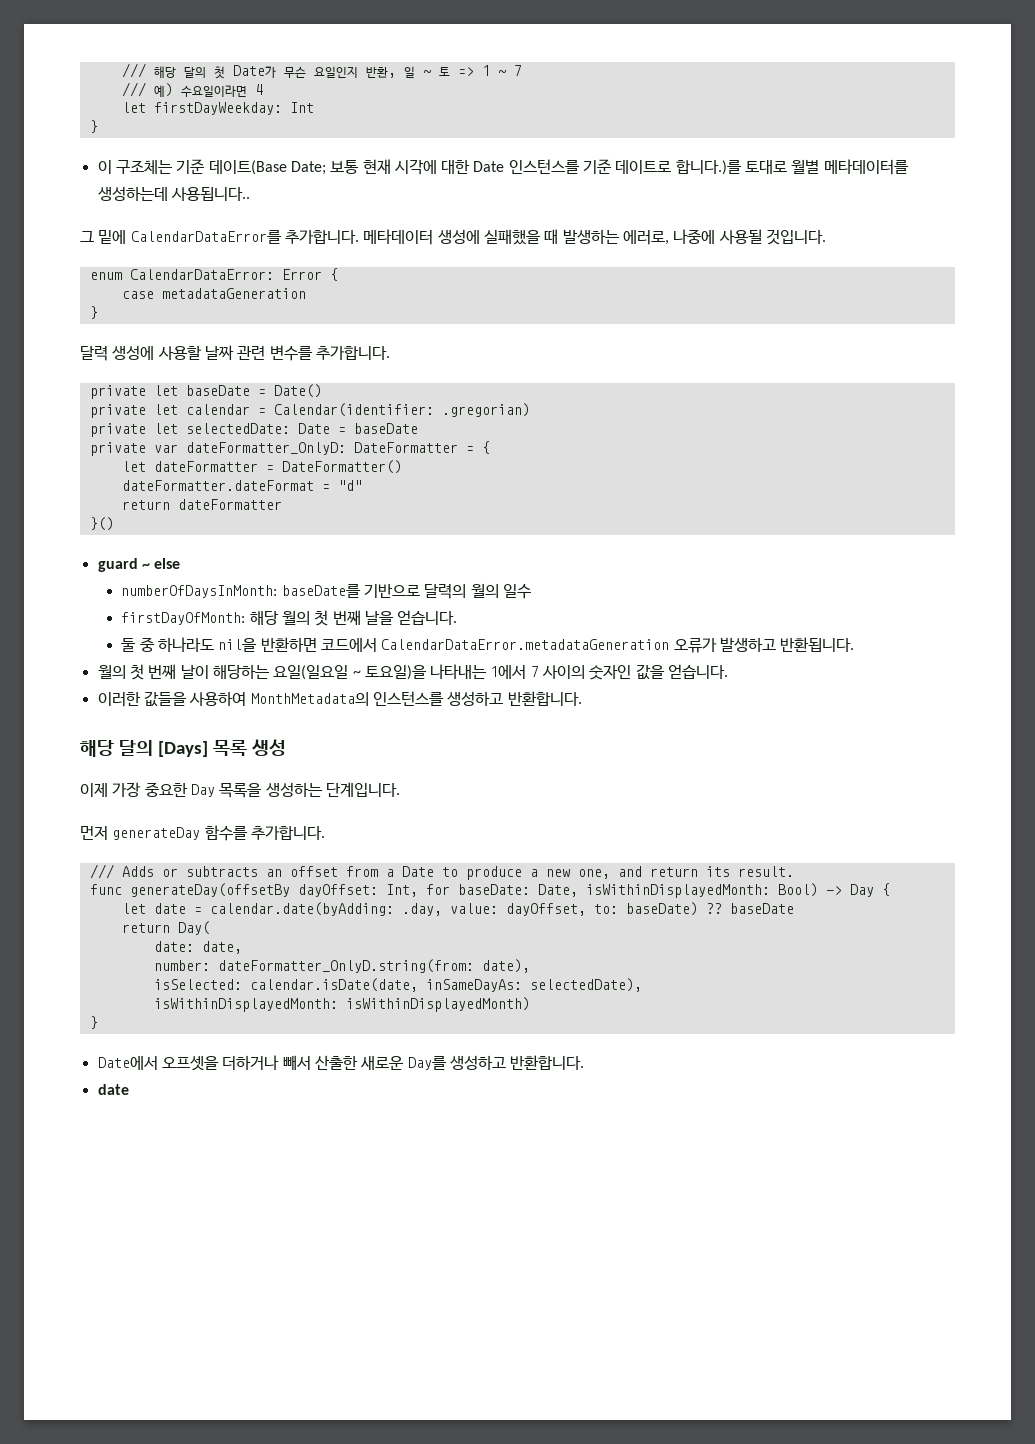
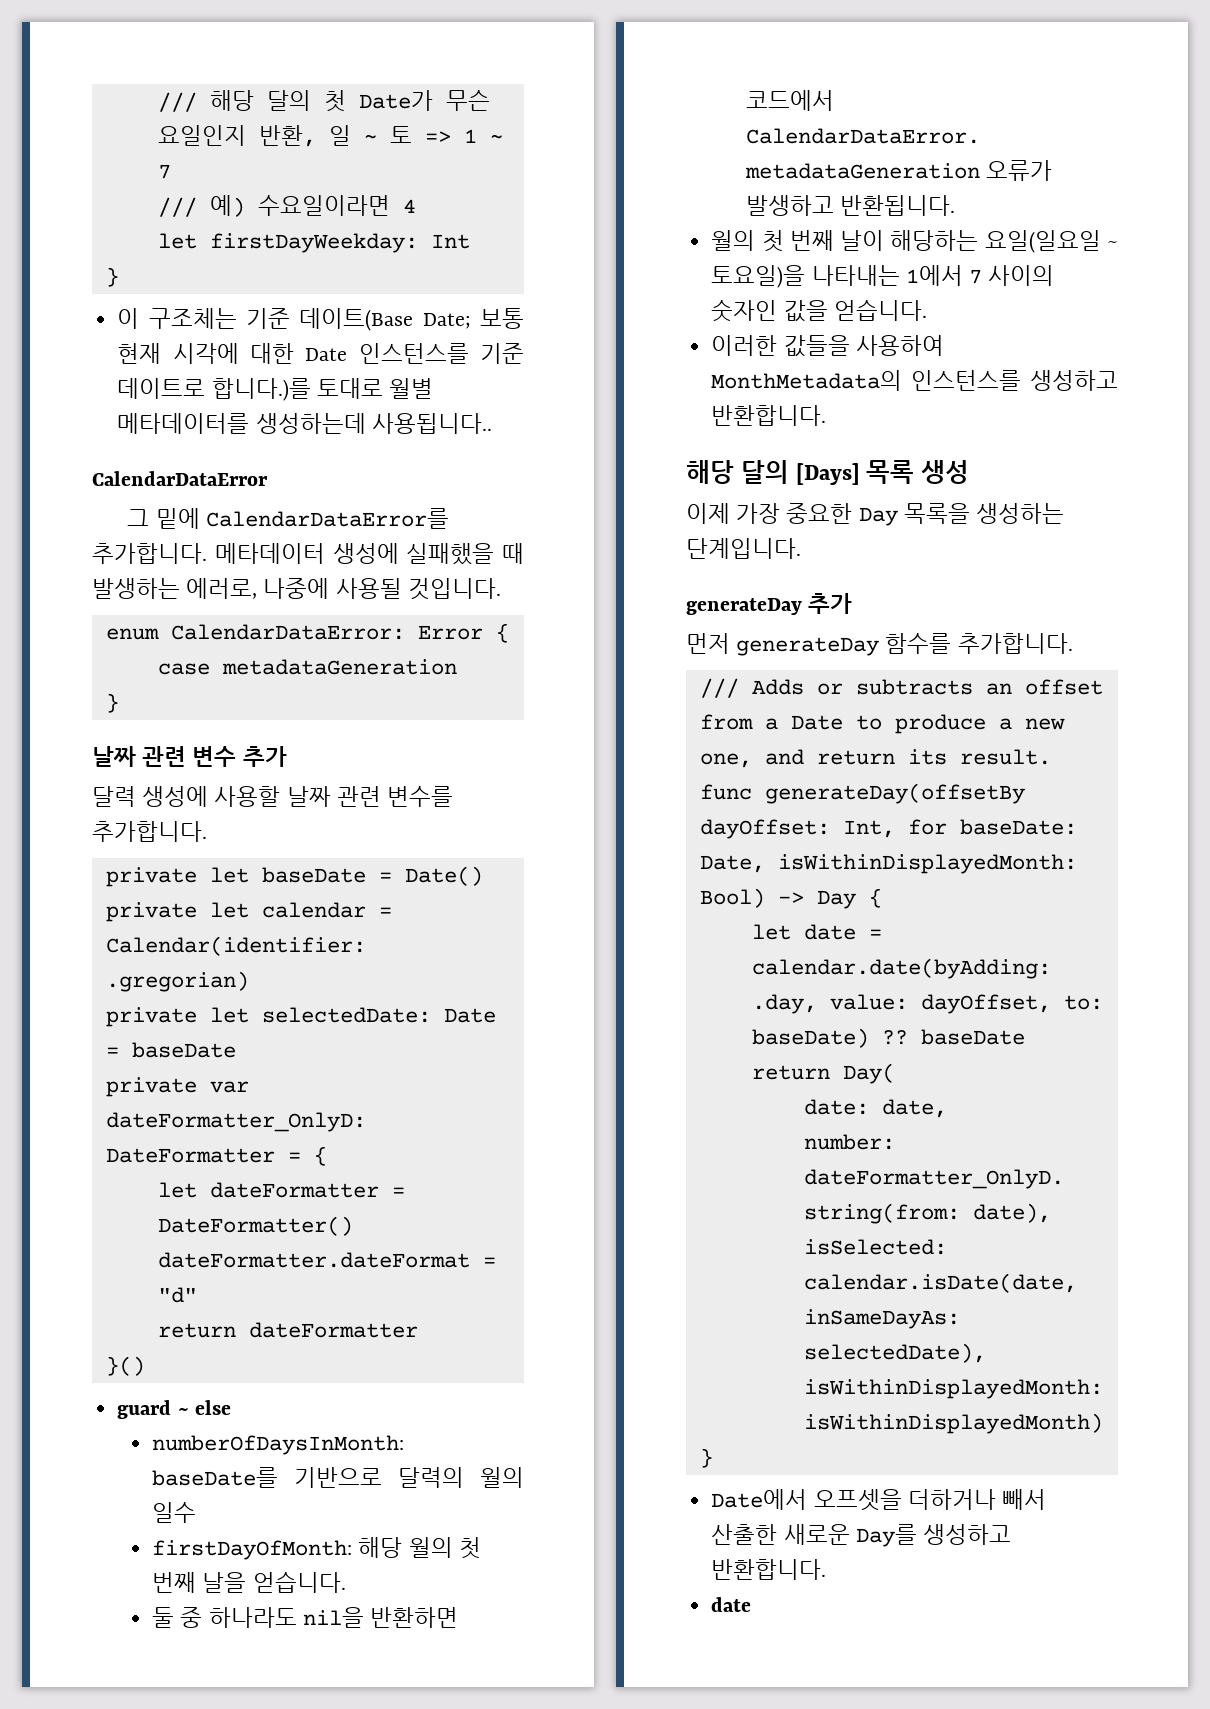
(250, 194) none -> [92,471,268,486] // CalendarDataError
(98, 312) none -> [92,746,287,767] // 날짜 관련 변수 추가
(400, 789) none -> [686,593,853,615] // generateDay 추가

